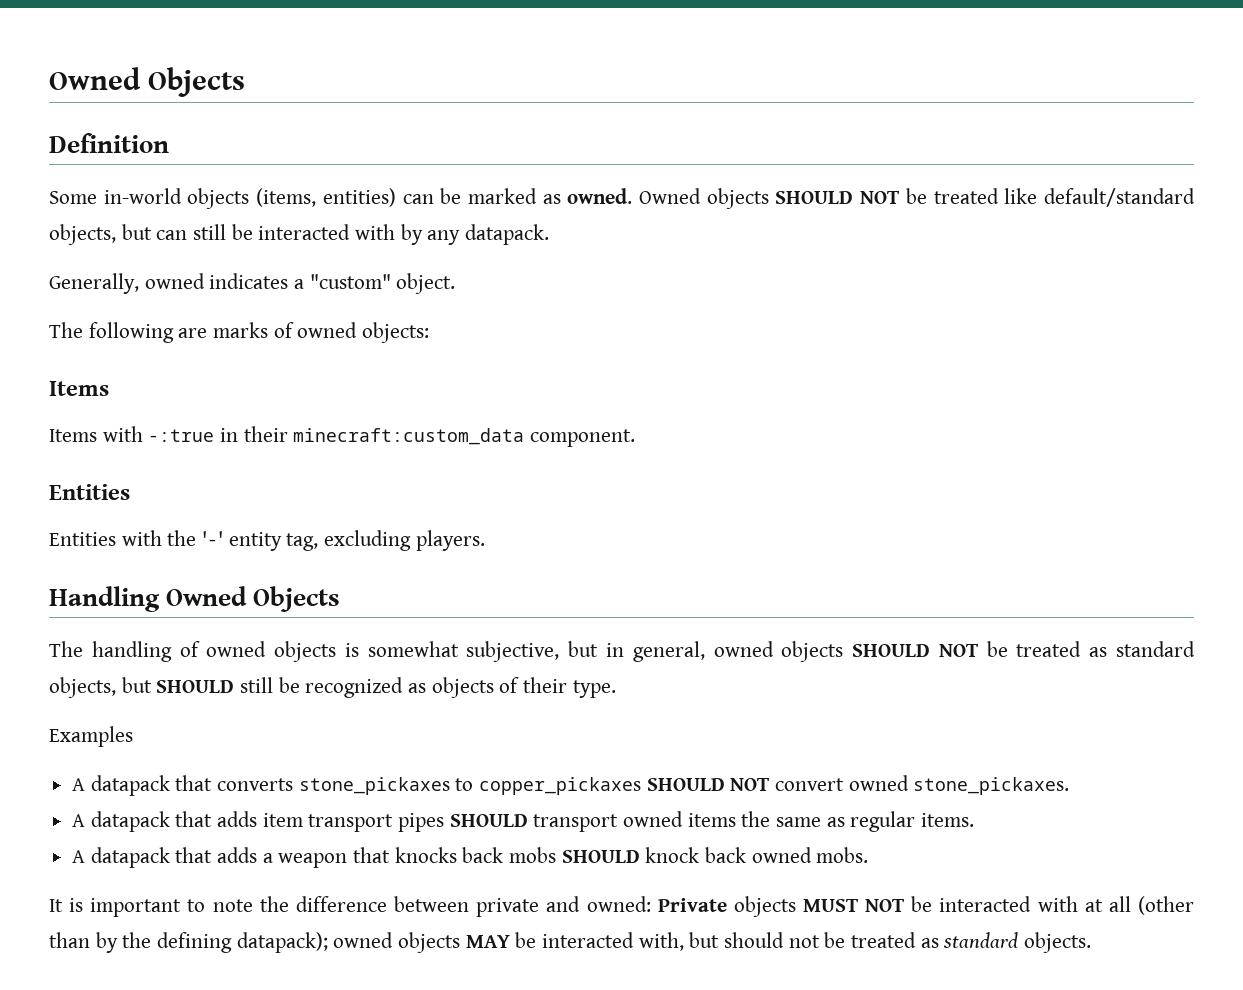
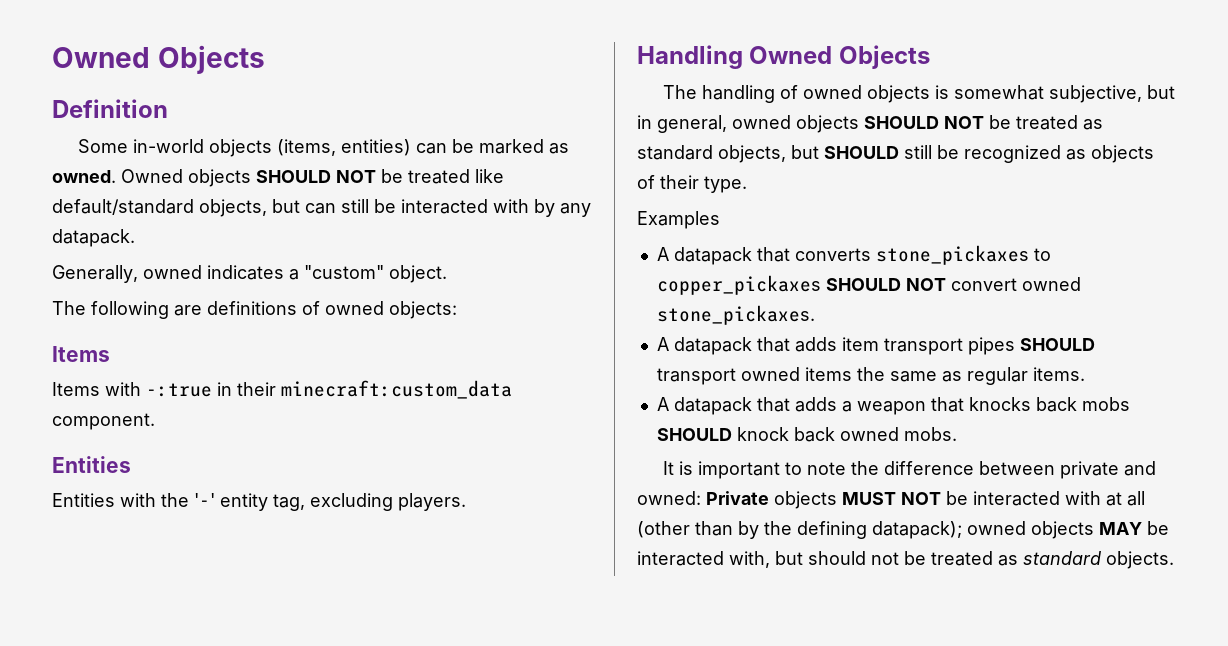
[213,322,269,338] marks -> [207,301,297,315] definitions

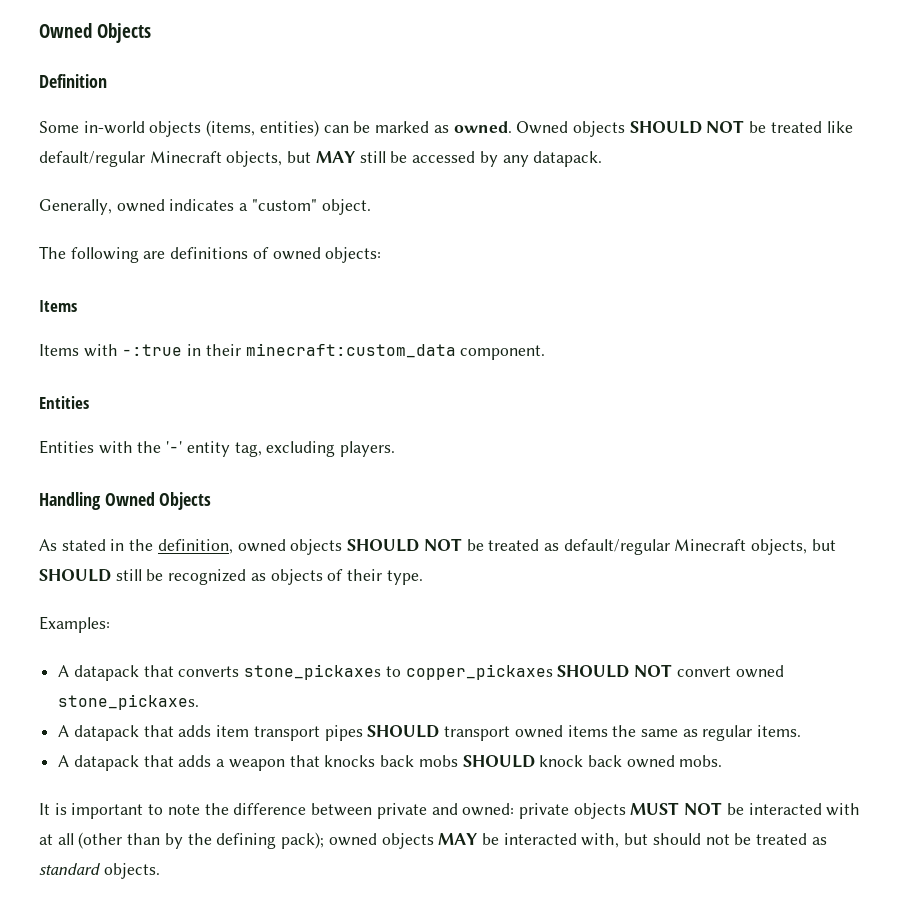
[52,199,529,217] default/standard objects, but can still be interacted with -> [39,151,476,167] default/regular Minecraft objects, but MAY still be accessed
[663,85,1176,103] [637,115,727,133] The handling of owned objects is somewhat subjective, but in general, -> [39,539,233,554] As stated in the definition,
[637,145,713,160] standard -> [563,539,747,555] default/regular Minecraft
[637,211,720,229] Examples -> [39,616,110,633] Examples:
[706,491,769,505] Private -> [518,803,569,819] private
[872,521,962,539] datapack); -> [281,832,325,849] pack);

